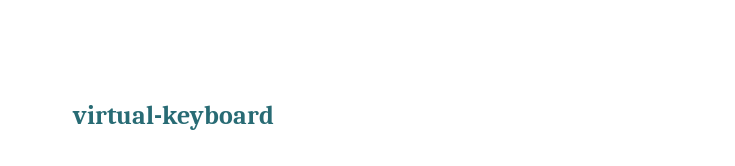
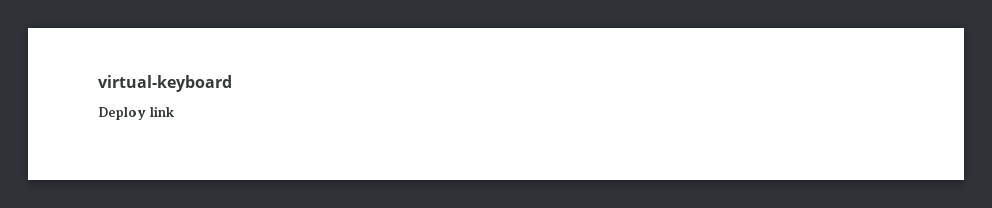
(274, 117) none -> [98,106,175,120] // Deploy link

